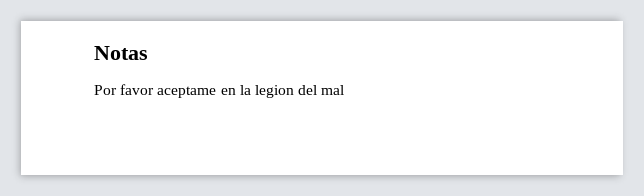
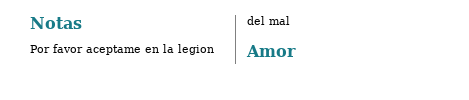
(345, 90) none -> [246,45,296,57] // Amor

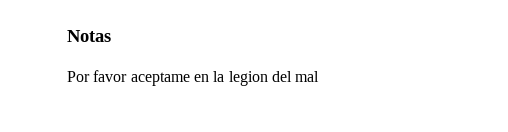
[246,45,296,57] // Amor -> (320, 76) none

